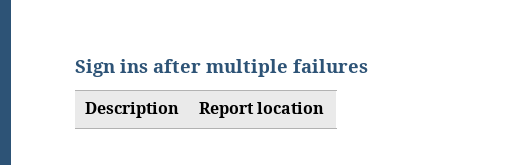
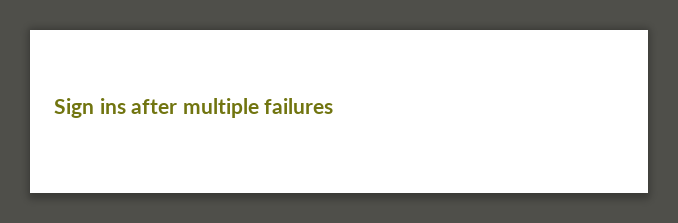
[84,102,179,118] [198,102,324,118] // Description | Report location -> (334, 106) none

